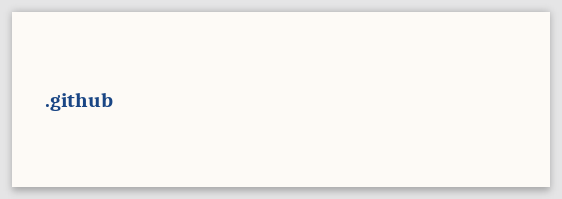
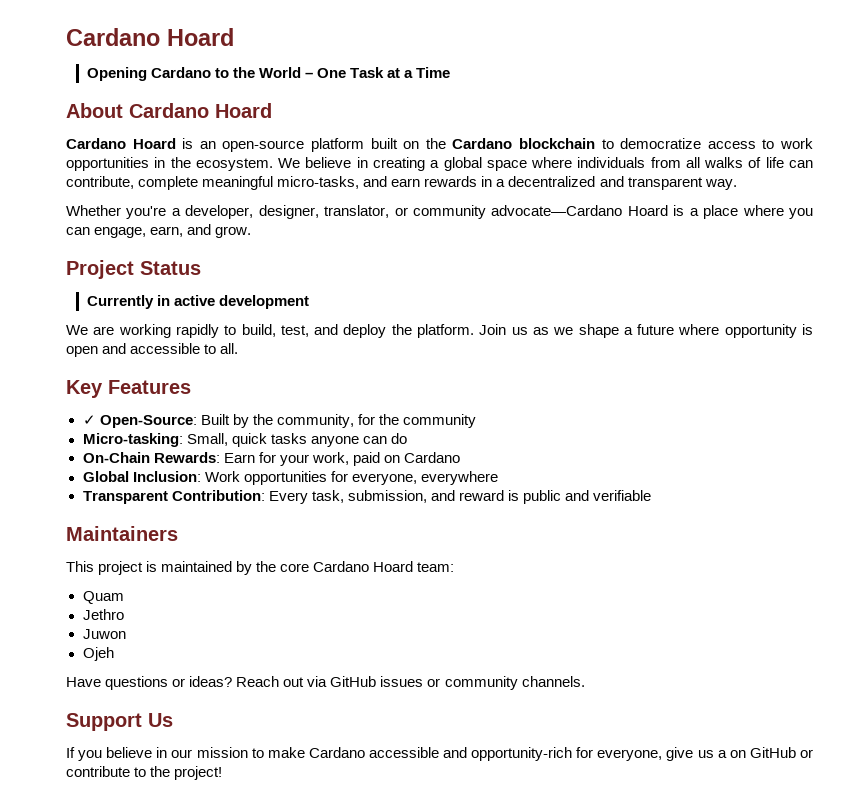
[45,92,113,111] .github -> [66,28,234,46] [86,67,451,81] [66,103,272,118] [66,138,814,152] [66,157,814,171] [66,176,737,190] [66,205,814,219] [66,224,252,238] [66,260,201,279] [86,295,309,309] [66,324,813,338] [66,343,239,357] [66,380,191,398] [82,414,476,428] [82,433,407,447] [82,452,460,466] [82,471,498,485] [82,490,651,504] [66,526,178,541] [66,561,455,575] [82,591,124,604] [82,609,124,620] [82,629,126,639] [82,647,114,661] [66,676,585,690] [66,713,173,731] [66,747,814,761] [66,766,223,780] Cardano Hoard // Opening Cardano to the World – One Task at a Time // About Cardano Hoard // Cardano Hoard is an open-source platform built on the Cardano blockchain to democratize access to work opportunities in the ecosystem. We believe in creating a global space where individuals from all walks of life can contribute, complete meaningful micro-tasks, and earn rewards in a decentralized and transparent way. // Whether you're a developer, designer, translator, or community advocate—Cardano Hoard is a place where you can engage, earn, and grow. // Project Status // Currently in active development // We are working rapidly to build, test, and deploy the platform. Join us as we shape a future where opportunity is open and accessible to all. // Key Features // ✓ Open-Source: Built by the community, for the community // Micro-tasking: Small, quick tasks anyone can do // On-Chain Rewards: Earn for your work, paid on Cardano // Global Inclusion: Work opportunities for everyone, everywhere // Transparent Contribution: Every task, submission, and reward is public and verifiable // Maintainers // This project is maintained by the core Cardano Hoard team: // Quam // Jethro // Juwon // Ojeh // Have questions or ideas? Reach out via GitHub issues or community channels. // Support Us // If you believe in our mission to make Cardano accessible and opportunity-rich for everyone, give us a on GitHub or contribute to the project!

